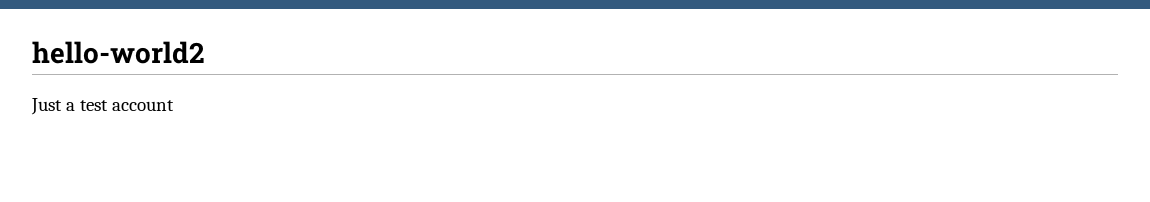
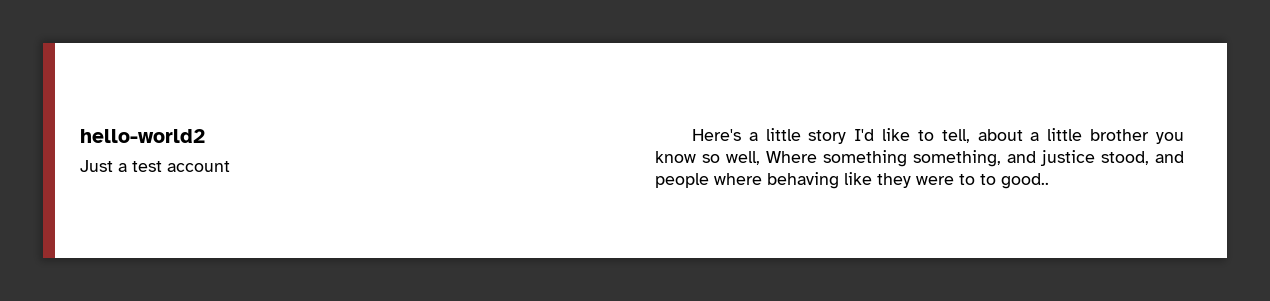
(175, 105) none -> [691,128,1184,144] [655,150,1184,167] [655,172,1049,189] // Here's a little story I'd like to tell, about a little brother you know so well, Where something something, and justice stood, and people where behaving like they were to to good..

